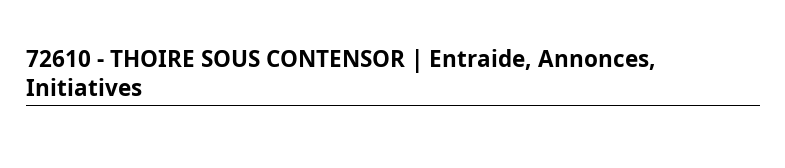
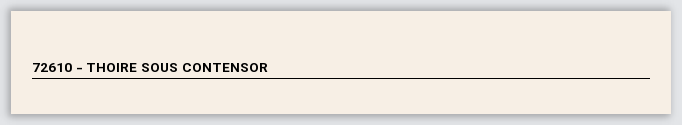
[411,49,655,73] [26,78,142,96] | Entraide, Annonces, Initiatives -> (268, 67) none

